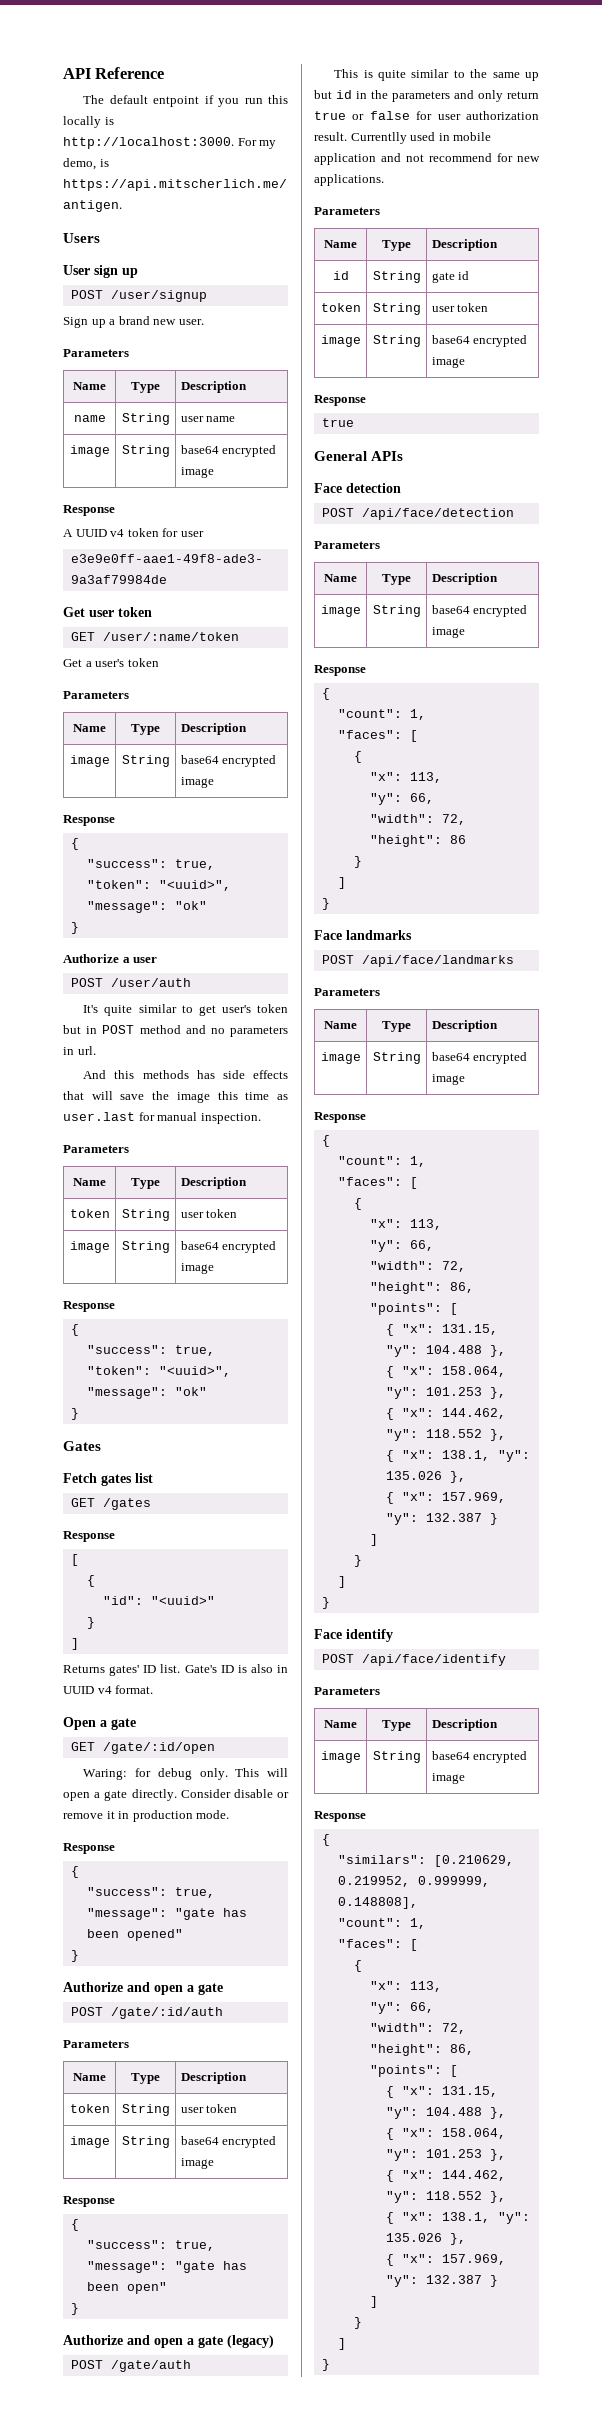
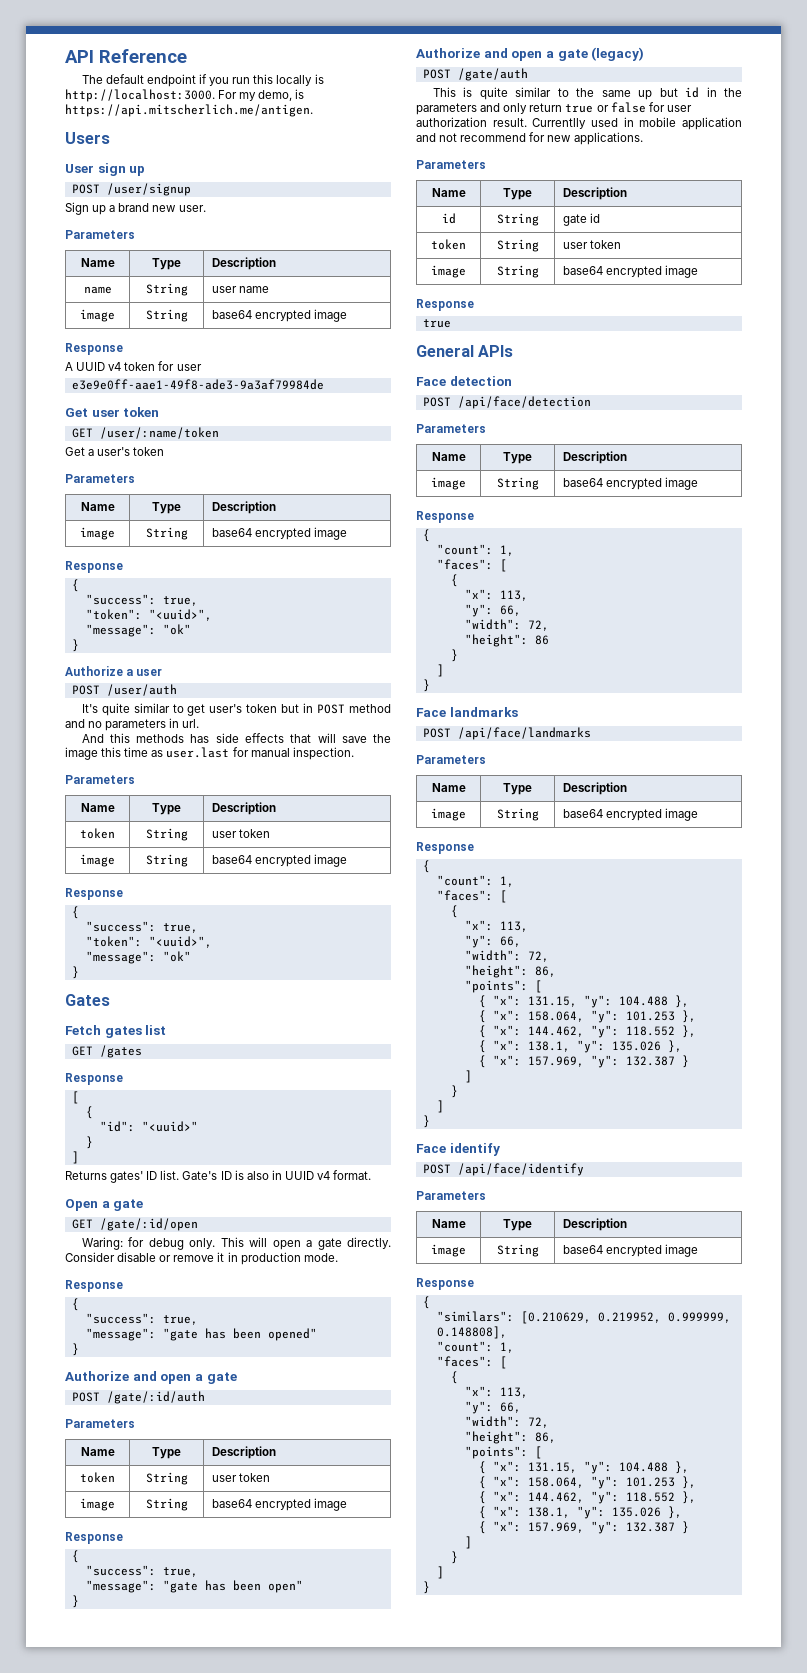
[153,96,200,107] entpoint -> [146,74,196,87] endpoint

